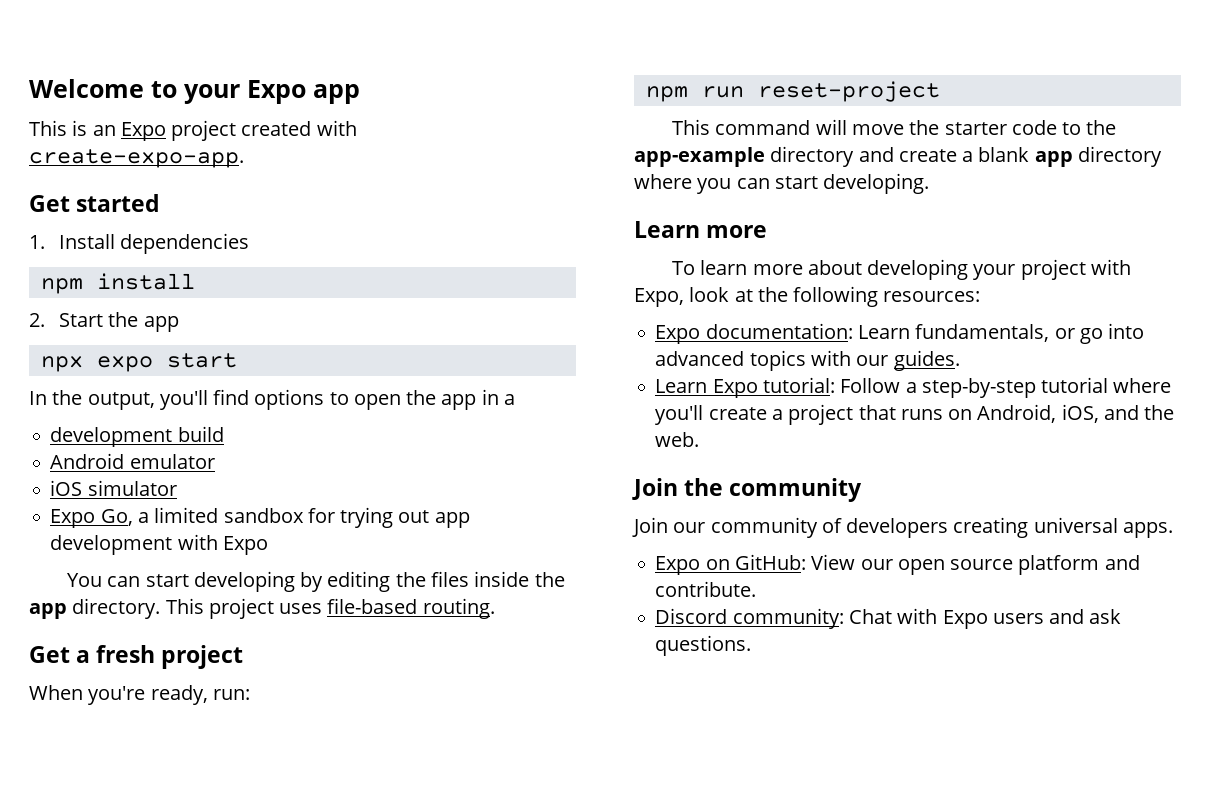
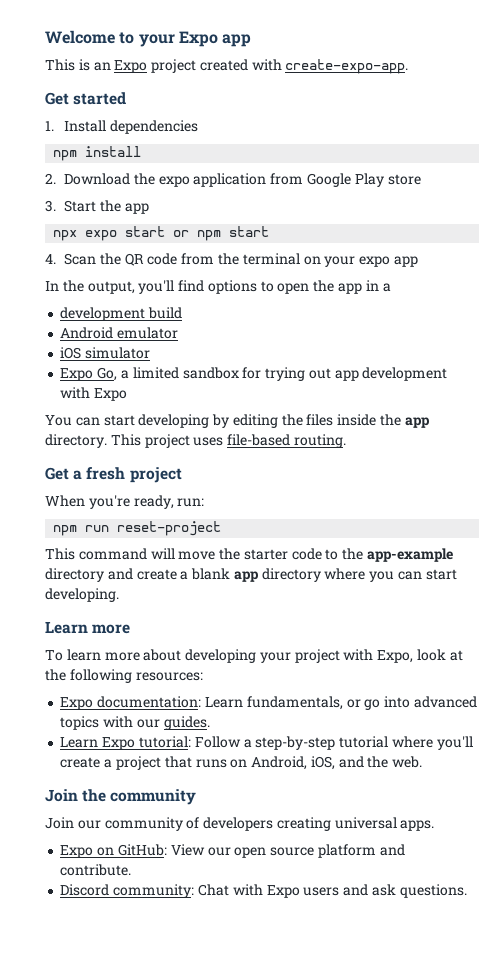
(45, 320) none -> [64,173,421,187] [45,200,56,212] Download the expo application from Google Play store // 3.
(237, 360) none -> [173,226,270,241] [45,253,418,267] or npm start // 4. Scan the QR code from the terminal on your expo app

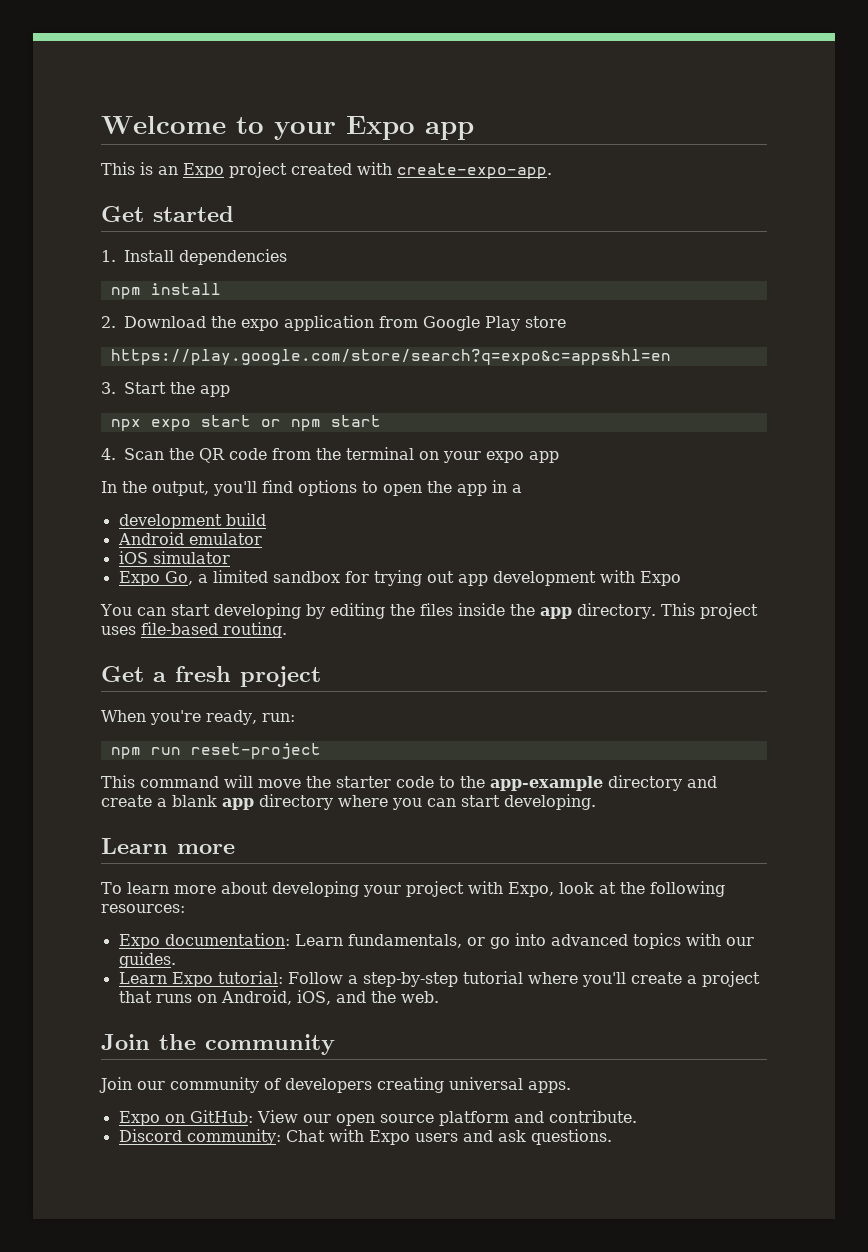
(421, 179) none -> [110,349,671,365] // https://play.google.com/store/search?q=expo&c=apps&hl=en

